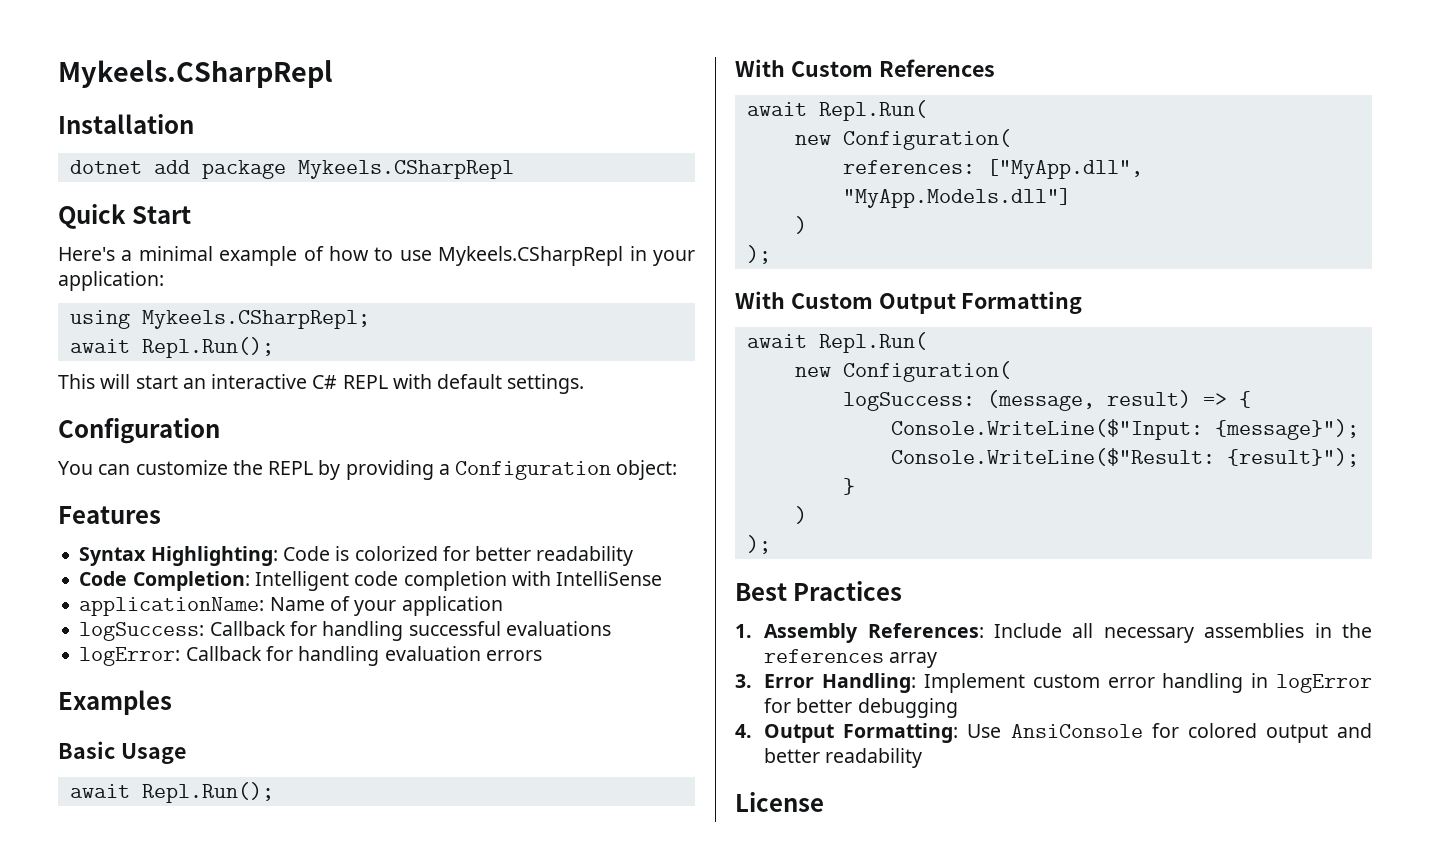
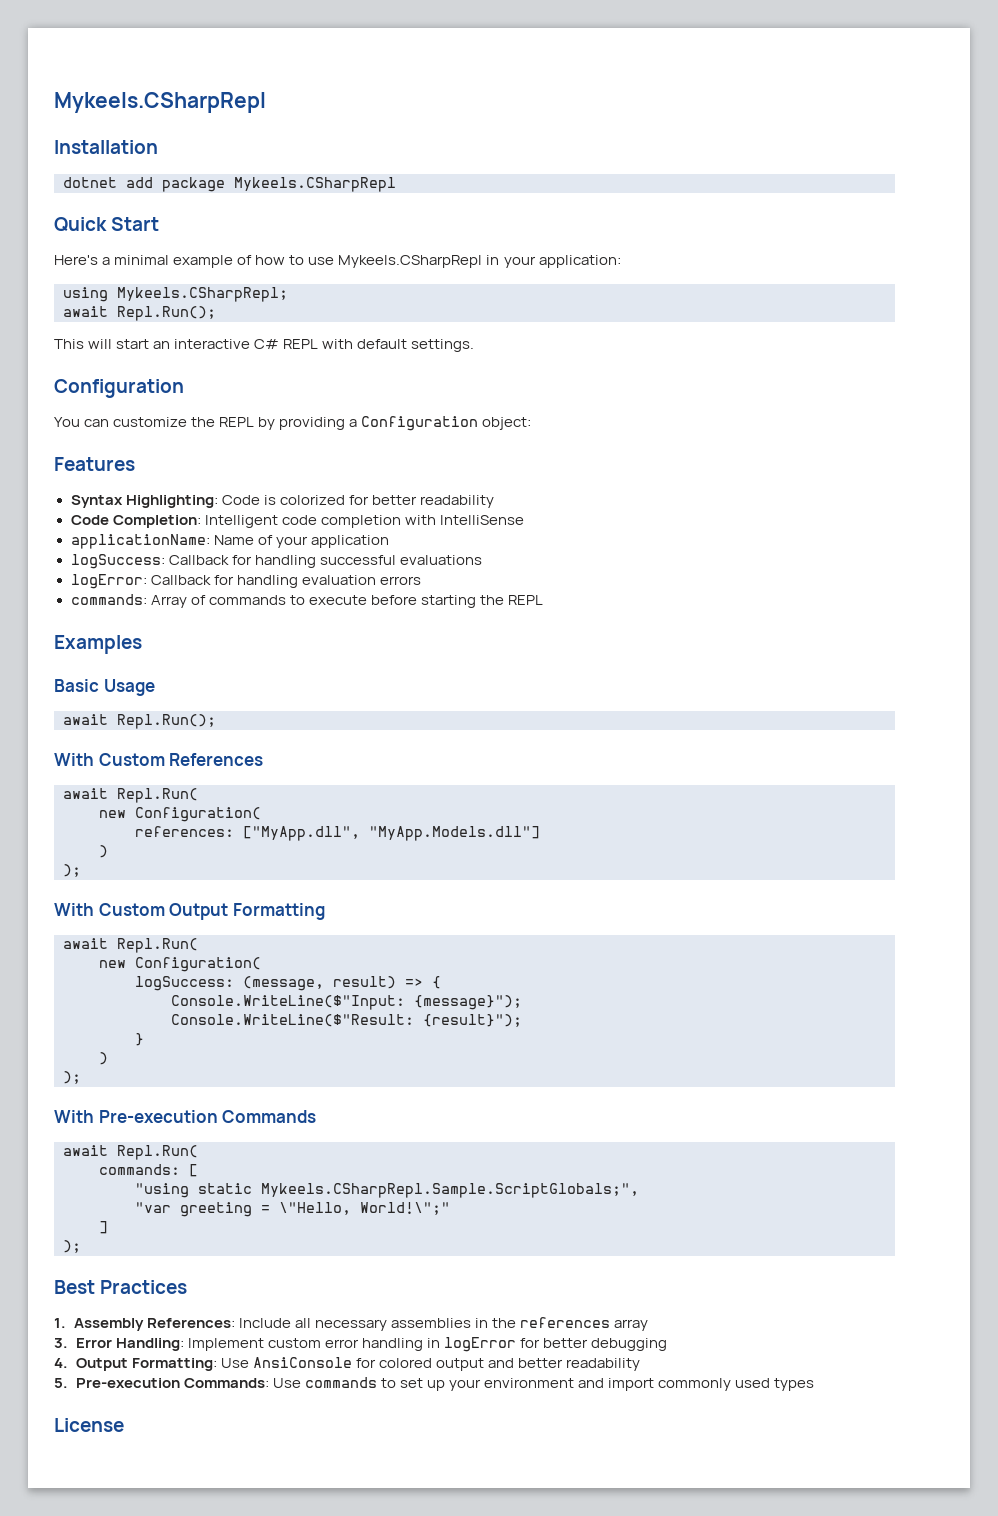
(542, 655) none -> [70,594,543,608] // commands: Array of commands to execute before starting the REPL
(771, 544) none -> [54,1110,317,1123] [63,1145,198,1160] [99,1164,198,1177] [135,1183,639,1198] [135,1202,450,1217] [99,1221,108,1234] [63,1240,81,1253] // With Pre-execution Commands // await Repl.Run( // commands: [ // "using static Mykeels.CSharpRepl.Sample.ScriptGlobals;", // "var greeting = \"Hello, World!\";" // ] // );
(923, 758) none -> [54,1377,815,1391] // 5. Pre-execution Commands: Use commands to set up your environment and import commonly used types

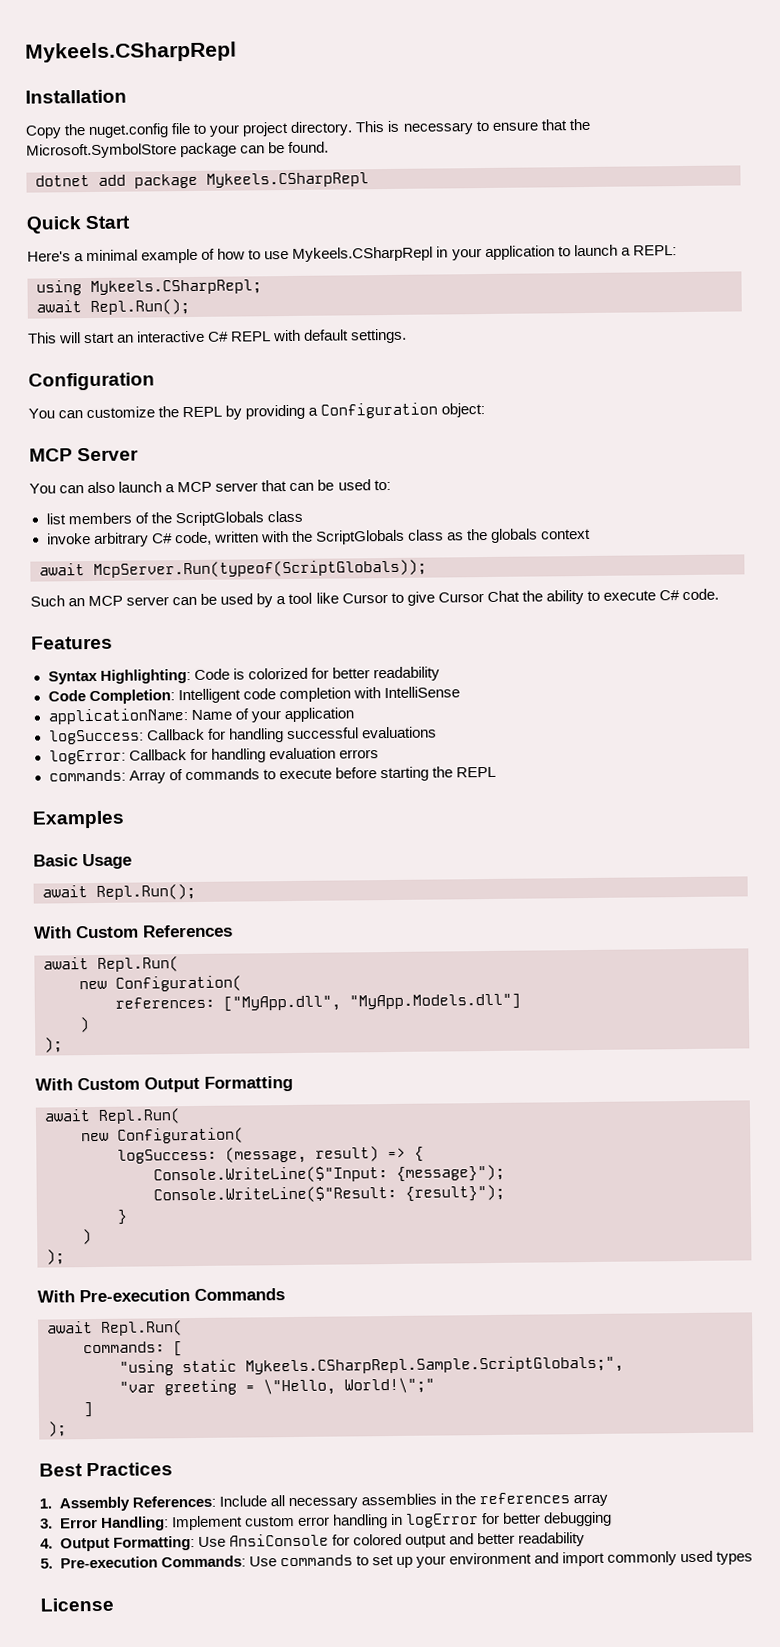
(158, 147) none -> [25,118,590,139] [26,141,330,159] // Copy the nuget.config file to your project directory. This is necessary to ensure that the Microsoft.SymbolStore package can be found.
[538,255,621,268] application: -> [484,244,677,261] application to launch a REPL:
(532, 423) none -> [29,447,140,462] [29,479,391,494] [45,510,303,527] [46,528,592,547] [39,559,427,578] [30,588,720,608] // MCP Server // You can also launch a MCP server that can be used to: // list members of the ScriptGlobals class // invoke arbitrary C# code, written with the ScriptGlobals class as the globals context // await McpServer.Run(typeof(ScriptGlobals)); // Such an MCP server can be used by a tool like Cursor to give Cursor Chat the ability to execute C# code.

